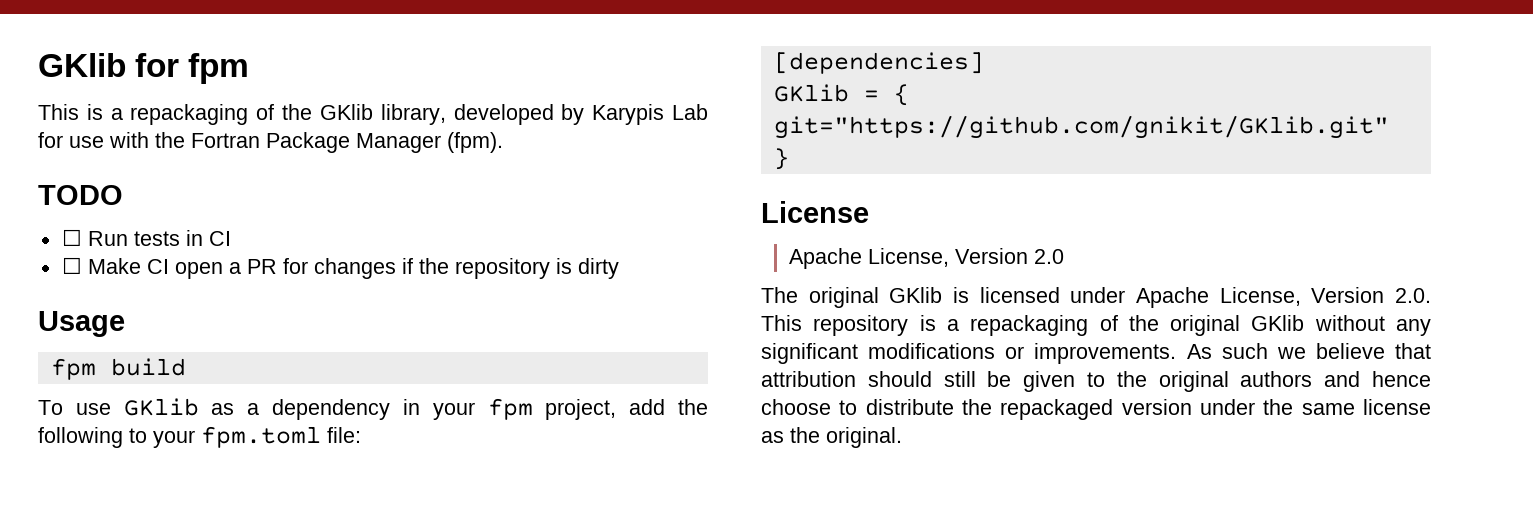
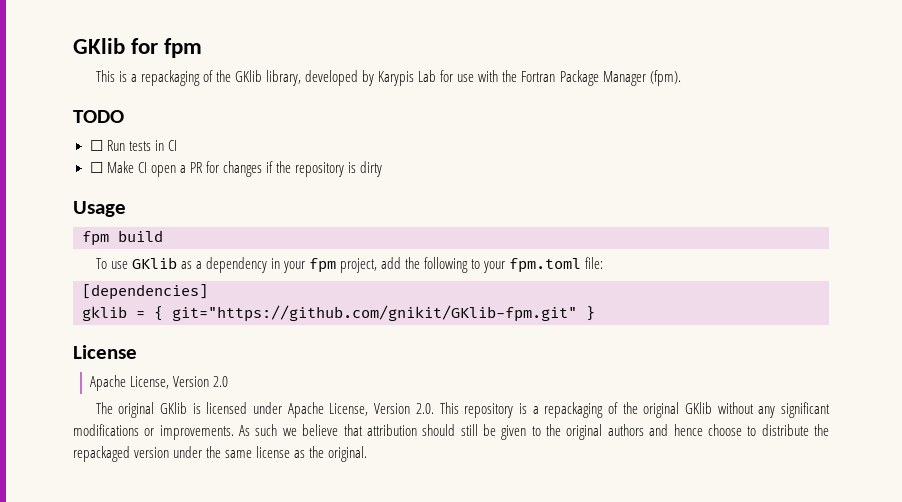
[773,84,849,102] GKlib -> [82,306,127,321] gklib
[773,115,1389,139] git="https://github.com/gnikit/GKlib.git" -> [172,305,577,322] git="https://github.com/gnikit/GKlib-fpm.git"

